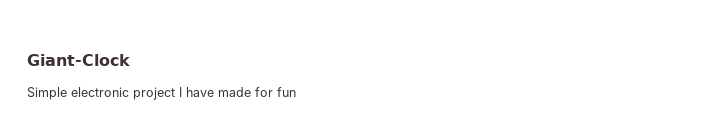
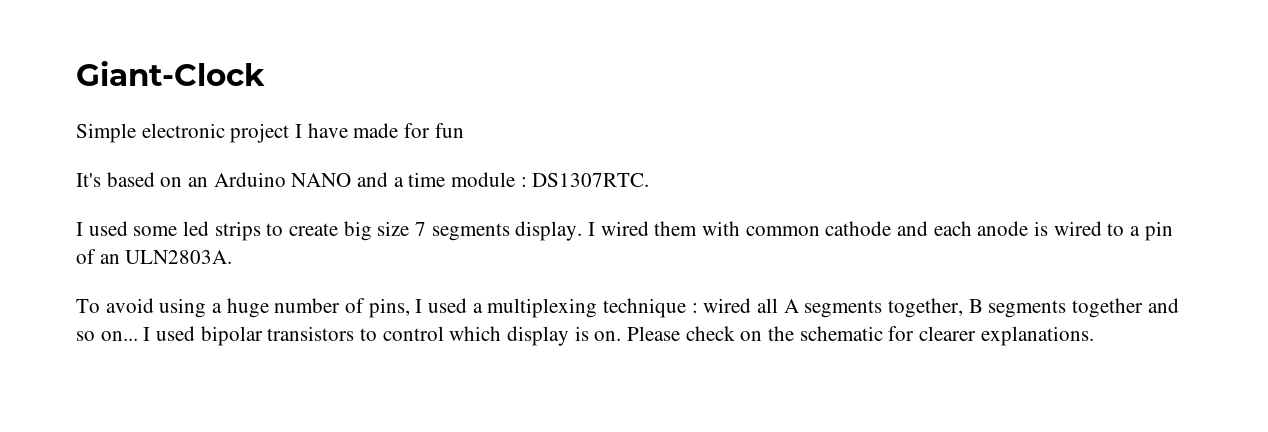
(296, 92) none -> [76,172,650,187] [76,221,1173,241] [76,249,233,264] [76,298,1179,318] [76,326,1094,346] // It's based on an Arduino NANO and a time module : DS1307RTC. // I used some led strips to create big size 7 segments display. I wired them with common cathode and each anode is wired to a pin of an ULN2803A. // To avoid using a huge number of pins, I used a multiplexing technique : wired all A segments together, B segments together and so on... I used bipolar transistors to control which display is on. Please check on the schematic for clearer explanations.

